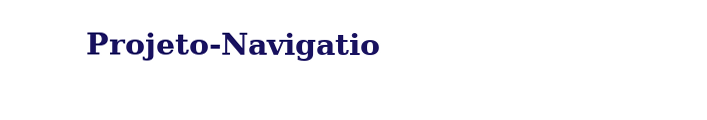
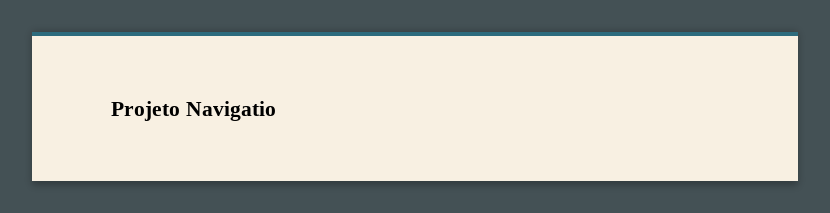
[85,32,381,62] Projeto-Navigatio -> [111,101,276,121] Projeto Navigatio

